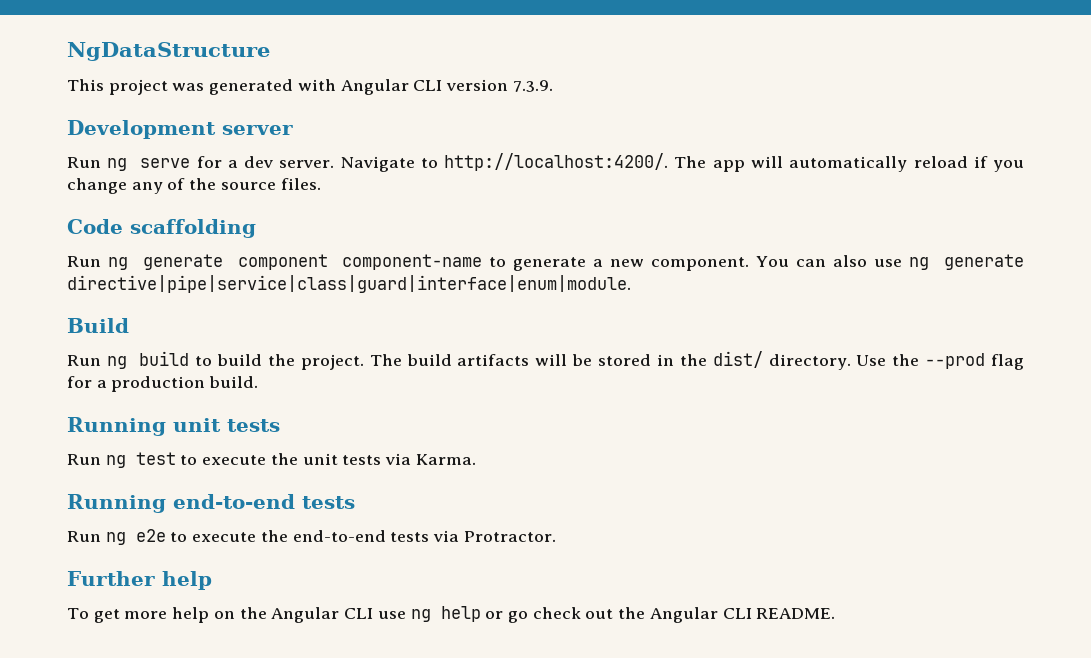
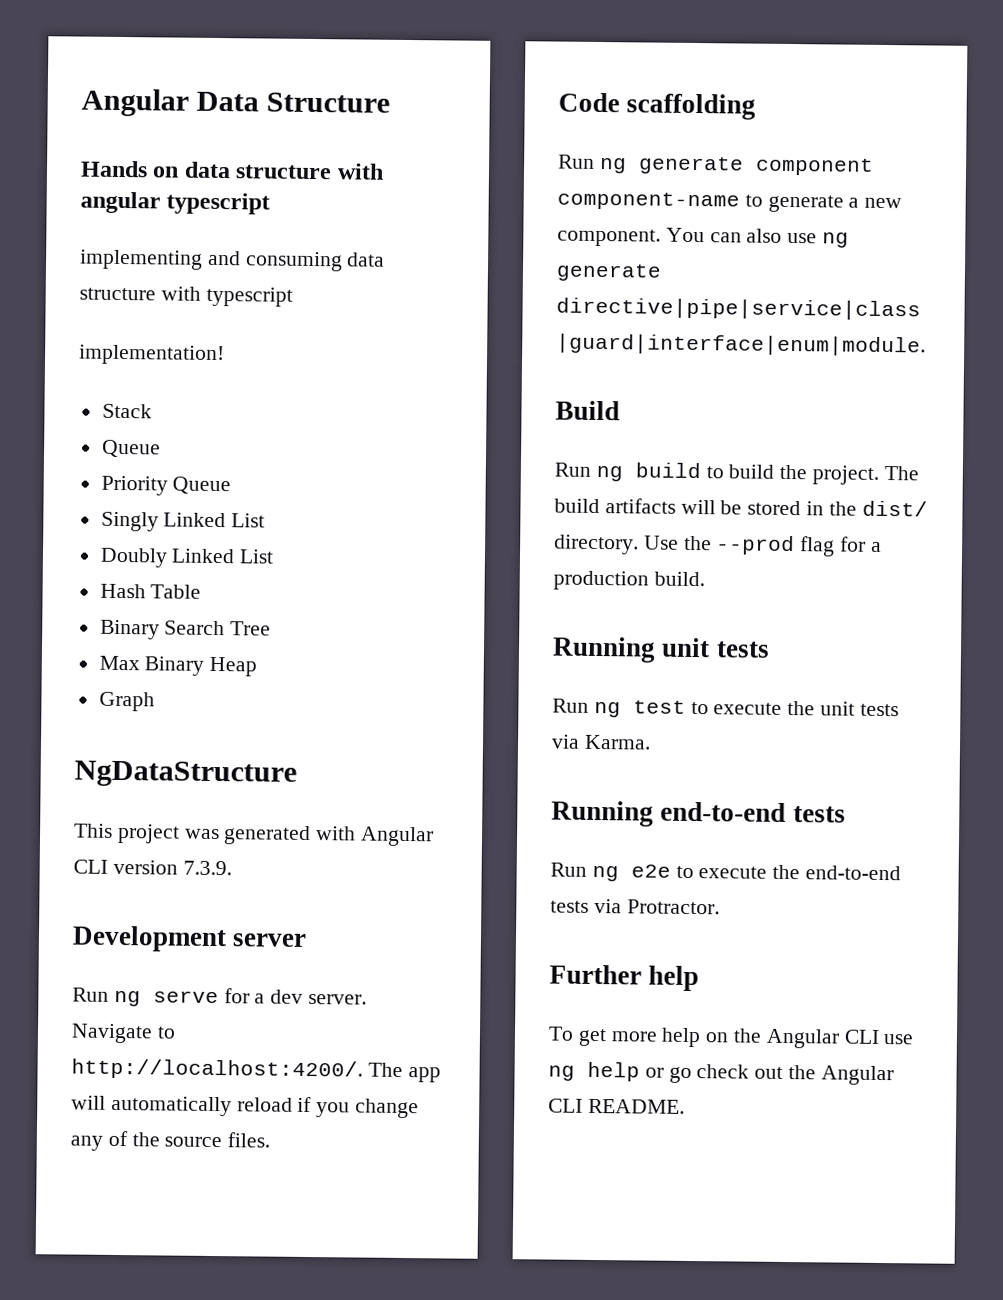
(67, 51) none -> [81,88,391,117] [80,160,384,180] [80,191,271,215] [79,249,386,272] [79,286,293,307] [78,344,225,366] [101,403,152,419] [101,439,161,458] [100,475,232,496] [100,511,266,532] [99,547,275,568] [99,583,202,599] [99,619,272,640] [98,655,258,677] [98,691,155,712] Angular Data Structure // Hands on data structure with angular typescript // implementing and consuming data structure with typescript // implementation! // Stack // Queue // Priority Queue // Singly Linked List // Doubly Linked List // Hash Table // Binary Search Tree // Max Binary Heap // Graph //

